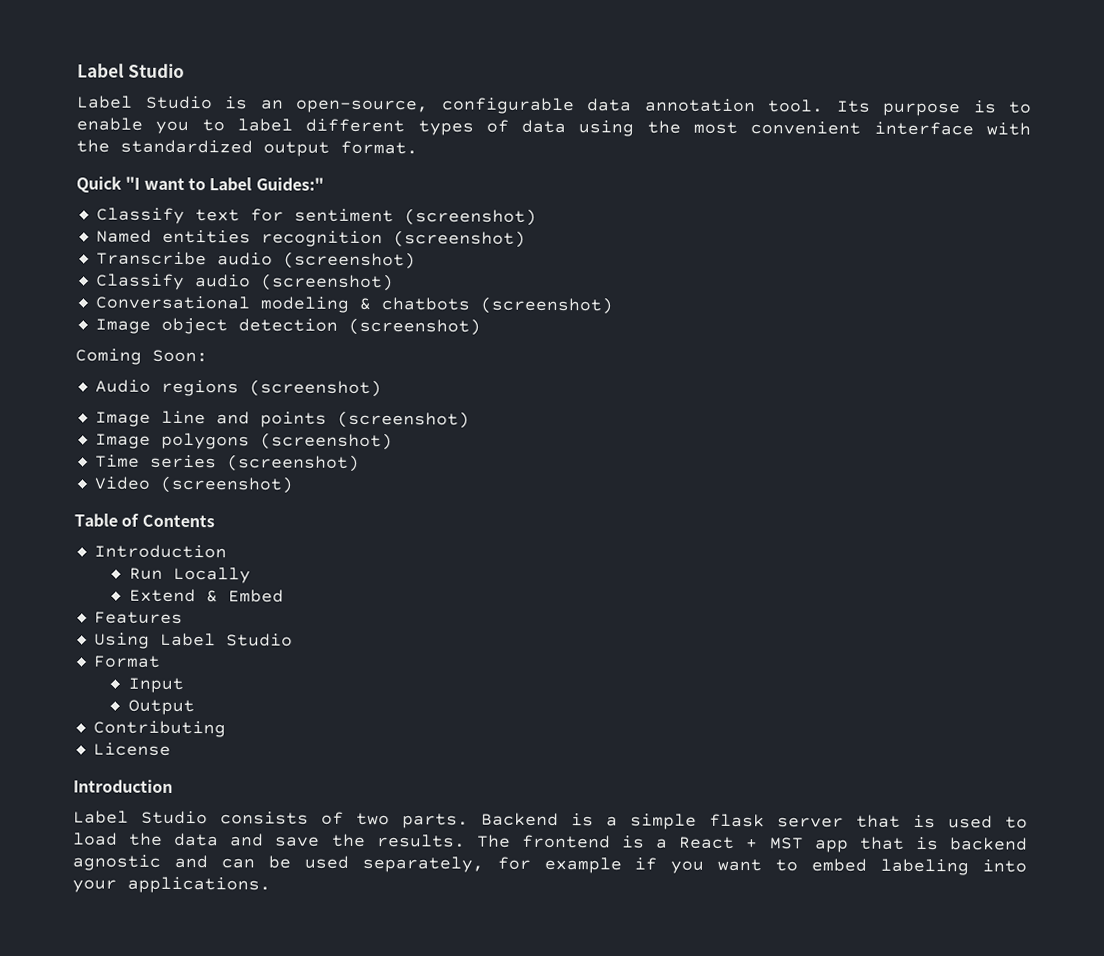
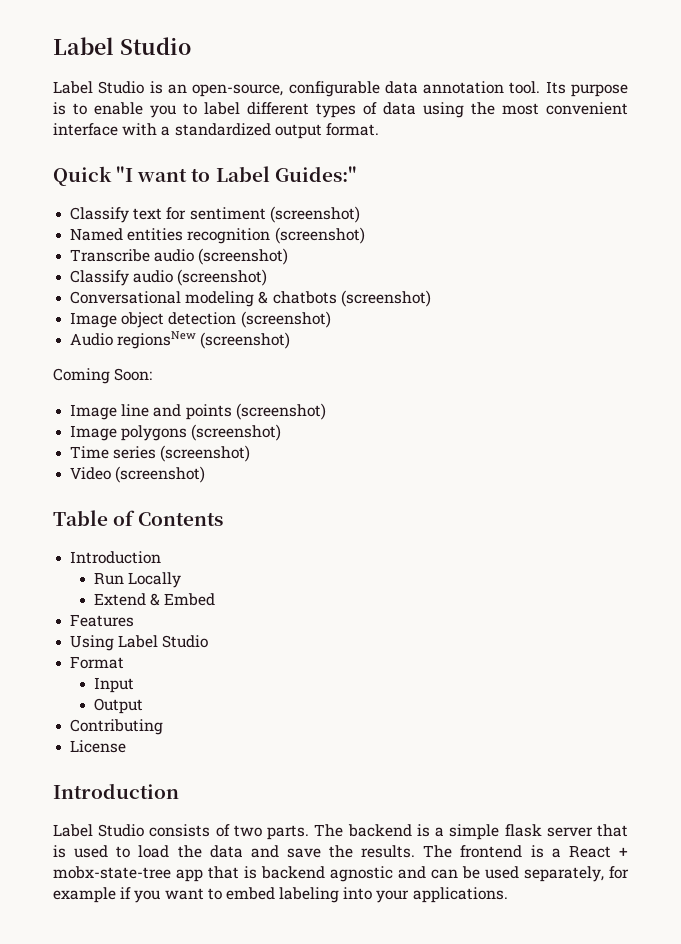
[76,139,110,153] the -> [161,126,171,136] a
(481, 326) none -> [70,331,291,349] // Audio regionsNew (screenshot)
[94,379,382,398] // Audio regions (screenshot) -> (153, 374) none
[481,812,559,827] Backend -> [314,824,412,837] The backend
[768,837,804,850] MST -> [53,866,171,879] mobx-state-tree

